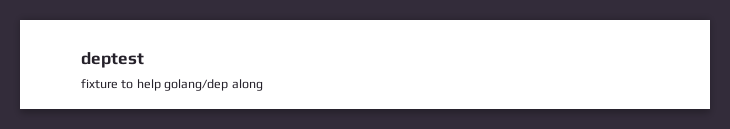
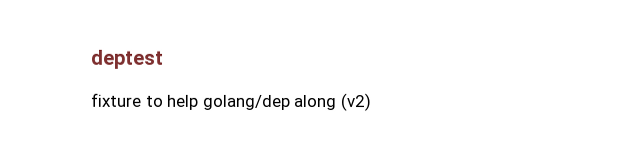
(263, 85) none -> [339,93,371,112] (v2)

